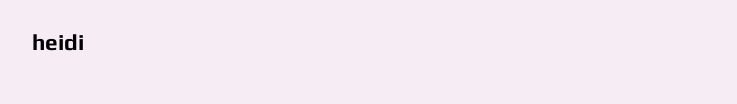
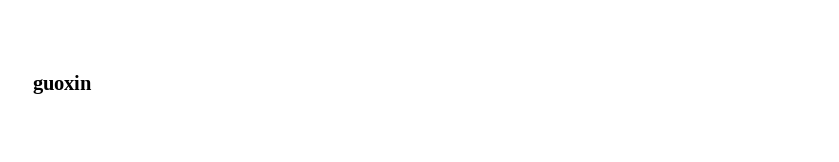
[32,34,84,51] heidi -> [33,75,92,94] guoxin

